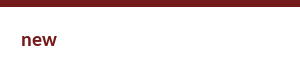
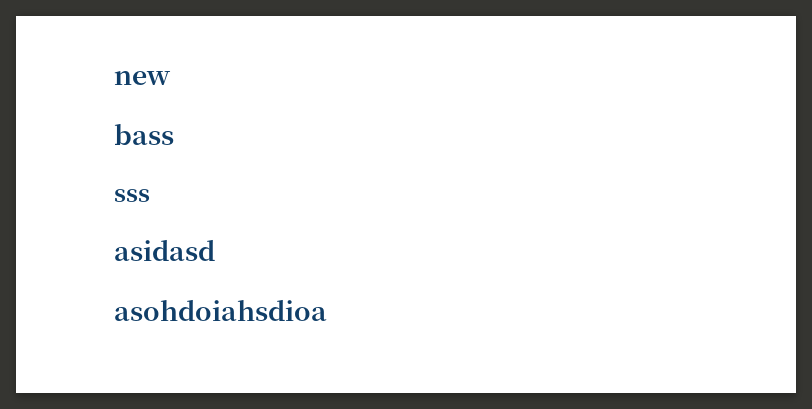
(57, 41) none -> [114,123,174,145] [114,189,150,202] [114,239,215,261] [114,299,327,321] // bass // sss // asidasd // asohdoiahsdioa

